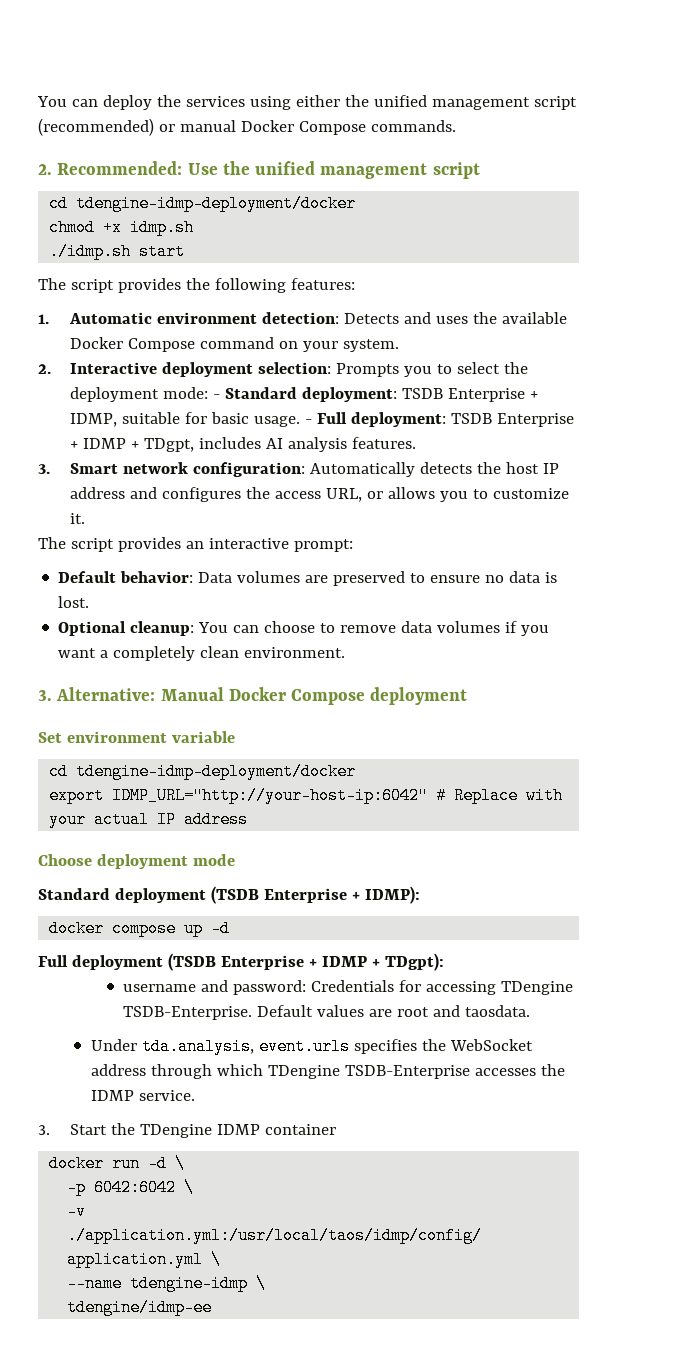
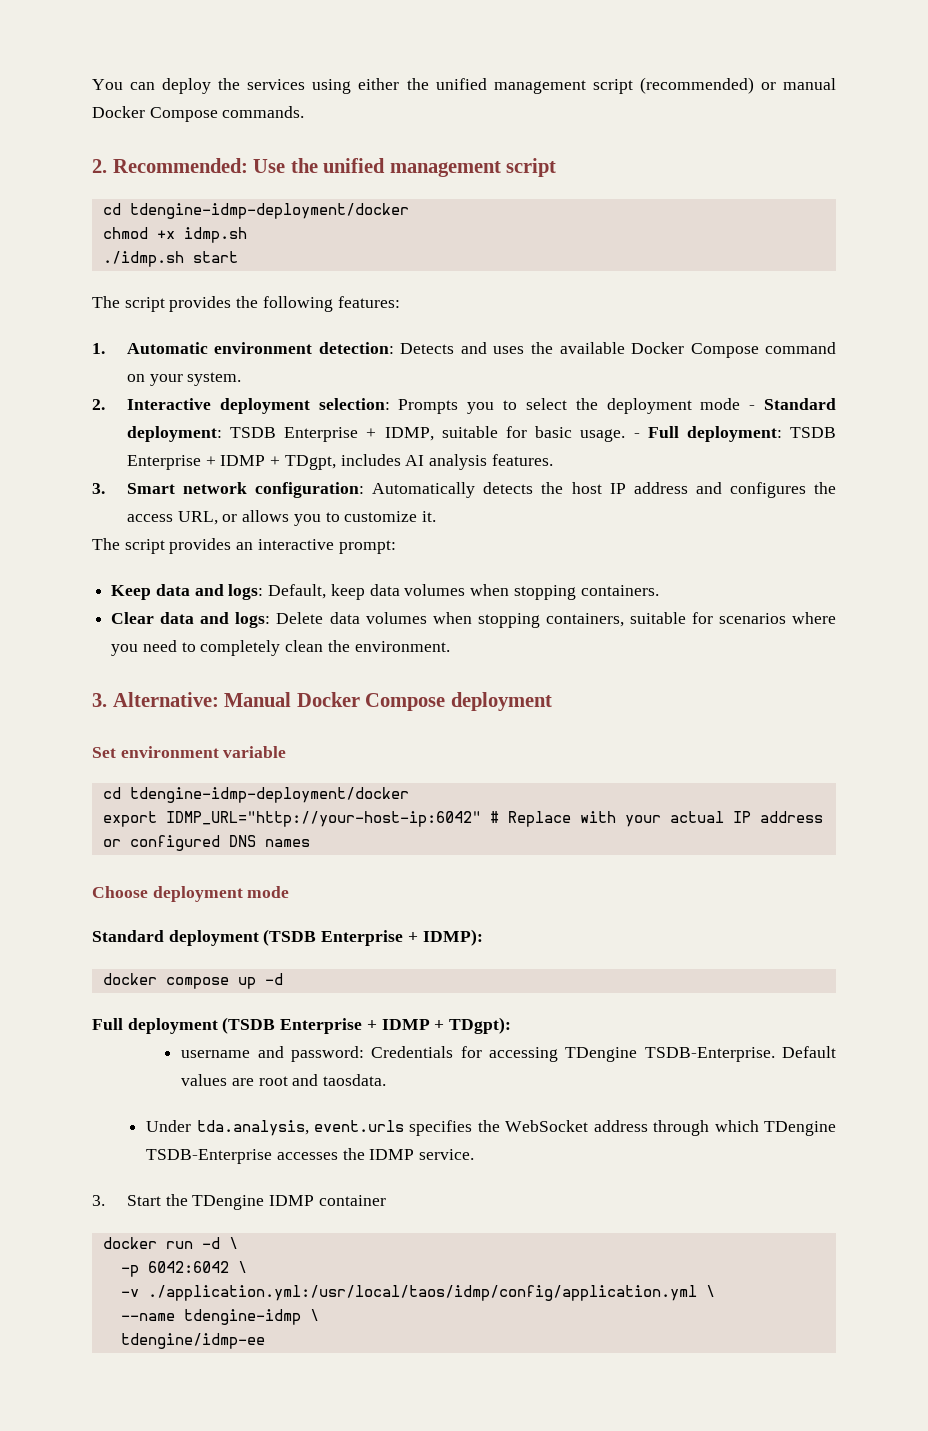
[163,387,209,399] mode: -> [700,398,741,410] mode
[58,571,558,586] [58,596,90,608] [58,621,550,636] [58,648,109,658] Default behavior: Data volumes are preserved to ensure no data is lost. // Optional cleanup: You can choose to remove data volumes if you want a -> [111,584,659,600] [111,612,836,628] [111,640,196,656] Keep data and logs: Default, keep data volumes when stopping containers. // Clear data and logs: Delete data volumes when stopping containers, suitable for scenarios where you need to
(240, 652) none -> [327,640,350,652] the
(249, 819) none -> [102,835,310,851] or configured DNS names

